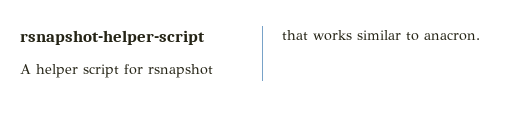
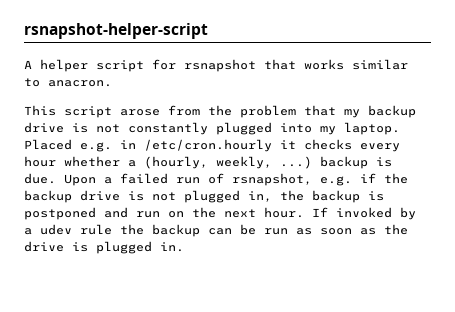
(480, 36) none -> [24,105,416,118] [24,122,400,135] [24,139,400,152] [24,156,392,169] [24,173,408,186] [24,190,384,203] [24,207,416,220] [24,224,408,237] [24,241,184,254] // This script arose from the problem that my backup drive is not constantly plugged into my laptop. Placed e.g. in /etc/cron.hourly it checks every hour whether a (hourly, weekly, ...) backup is due. Upon a failed run of rsnapshot, e.g. if the backup drive is not plugged in, the backup is postponed and run on the next hour. If invoked by a udev rule the backup can be run as soon as the drive is plugged in.

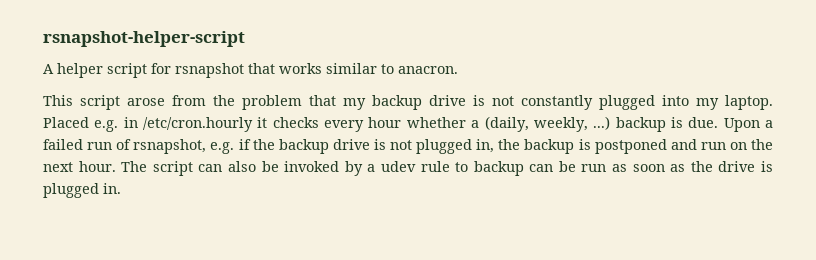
[144,156,208,169] (hourly, -> [484,116,529,132] (daily,
[312,207,328,217] If -> [121,161,279,176] The script can also be
[120,224,144,235] the -> [455,162,469,172] to

